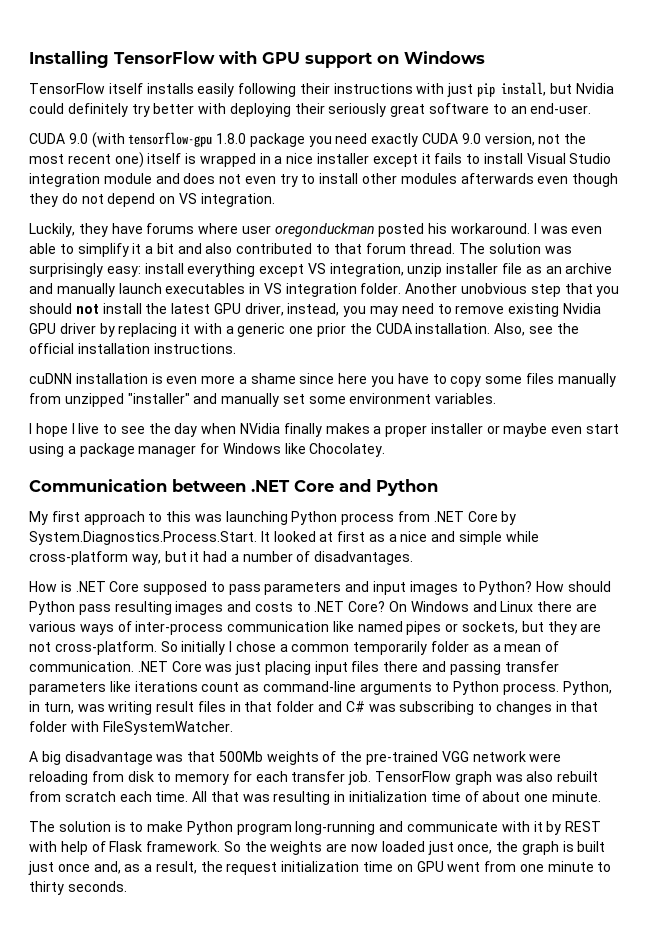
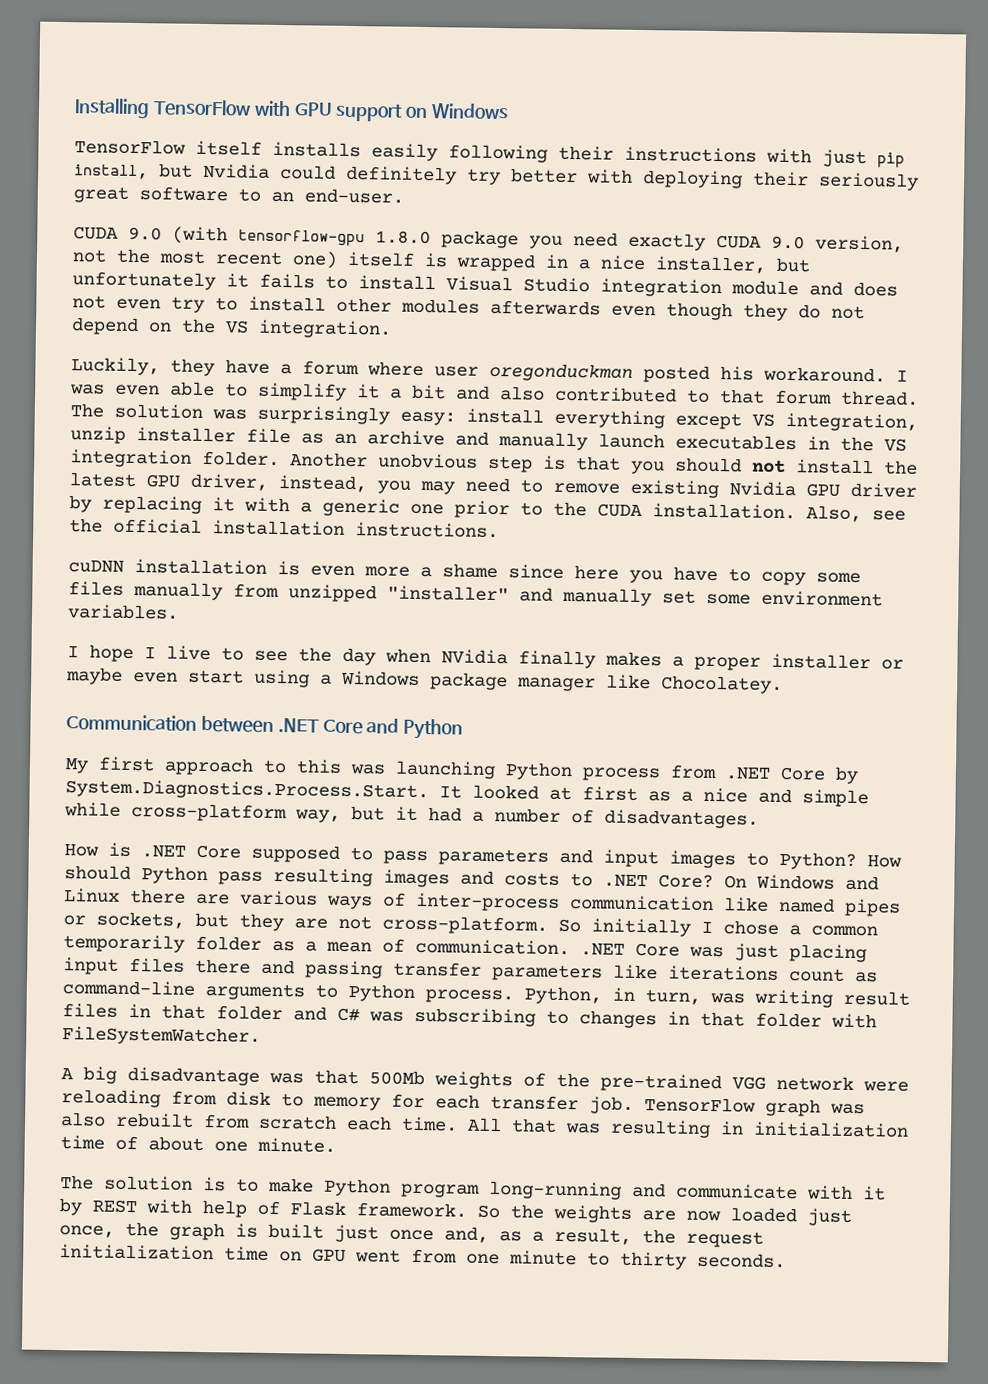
[317,153,418,167] installer except -> [655,256,811,274] [72,271,216,291] installer, but unfortunately
(176, 200) none -> [181,318,216,334] the
[146,223,195,234] forums -> [280,360,359,376] a forum
(261, 288) none -> [840,436,874,452] the
(561, 290) none -> [543,455,566,470] is
(347, 330) none -> [520,502,543,516] to
(76, 450) none -> [341,670,420,686] Windows
[200,443,281,454] for Windows -> (596, 684) none

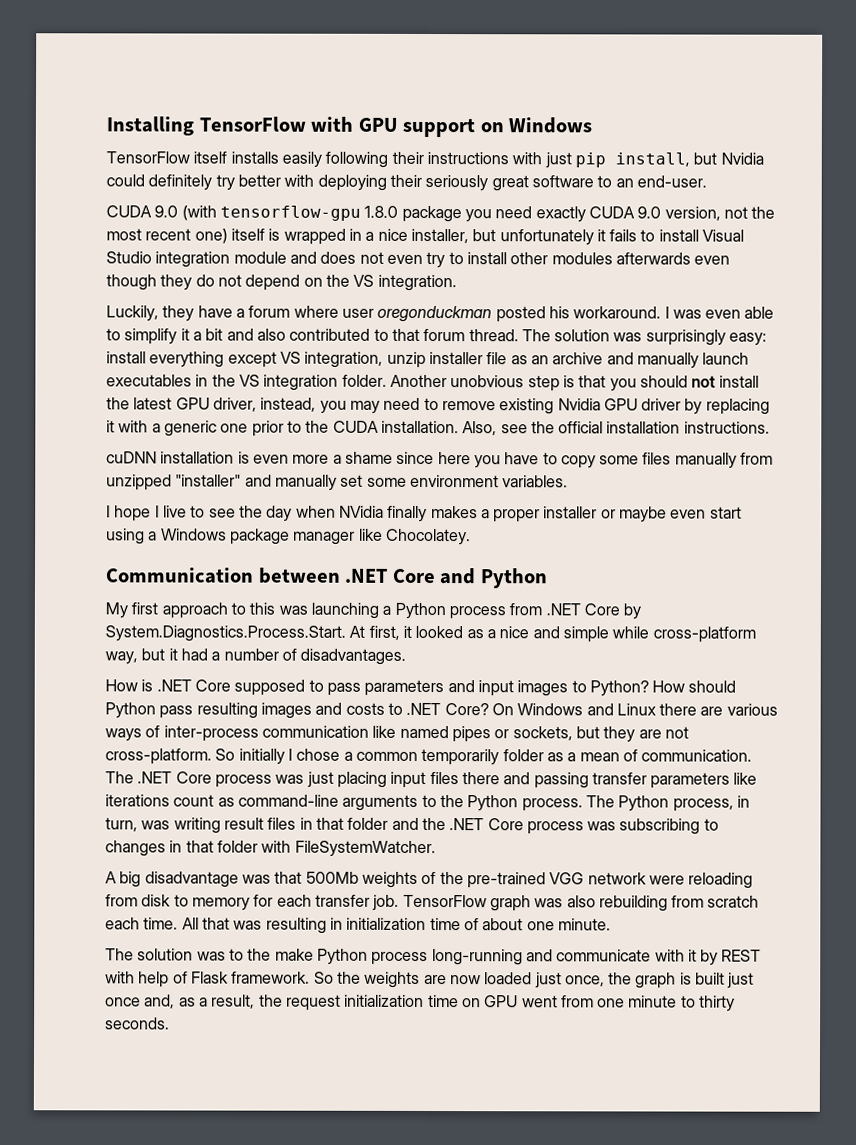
(496, 770) none -> [382,605,392,615] a
[439,784,638,801] It looked at first -> [349,625,464,640] At first, it looked
[580,942,680,957] .NET Core -> [105,771,272,788] The .NET Core process
(338, 991) none -> [439,795,464,808] the
[524,986,602,1005] Python, -> [585,795,734,812] The Python process,
[337,1007,360,1022] C# -> [421,817,584,835] the .NET Core process
[115,1112,194,1128] rebuilt -> [598,895,668,912] rebuilding
[203,1177,259,1192] is to -> [196,948,272,961] was to the
[401,1183,480,1198] program -> [371,951,429,966] process

